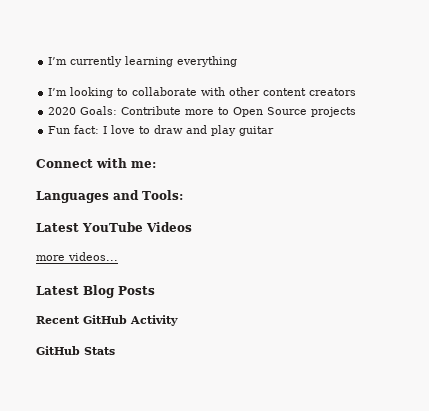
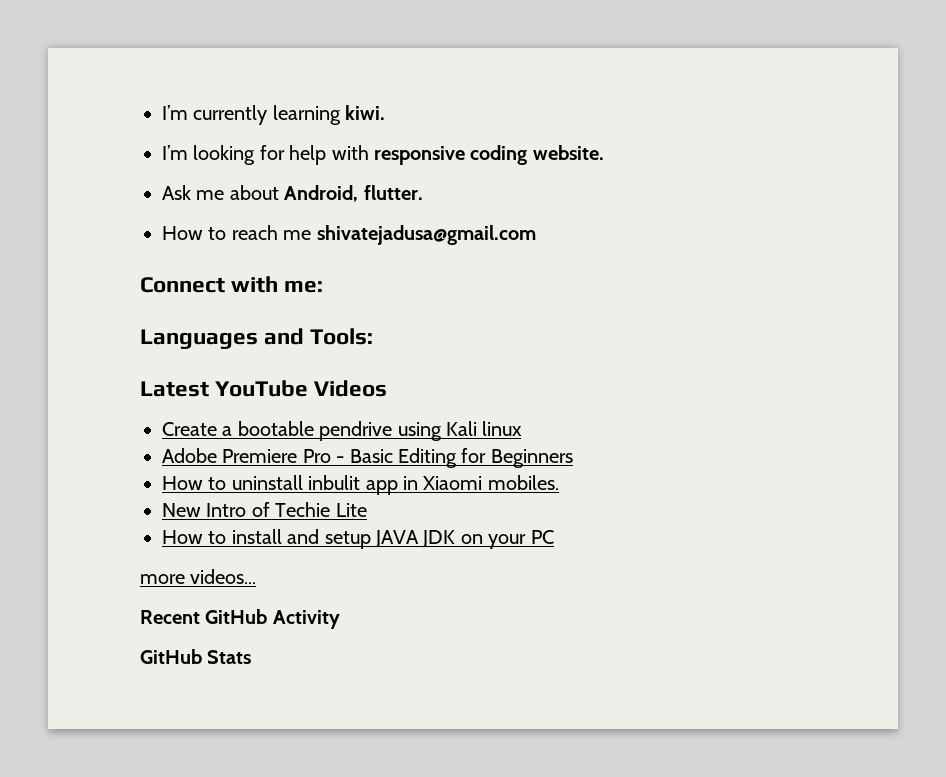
[177,56,238,67] everything -> [345,105,386,120] kiwi.
[117,87,357,96] [48,106,357,117] [48,125,275,136] to collaborate with other content creators // 2020 Goals: Contribute more to Open Source projects // Fun fact: I love to draw and play guitar -> [259,145,604,165] [162,185,423,202] [162,225,536,245] for help with responsive coding website. // Ask me about Android, flutter. // How to reach me shivatejadusa@gmail.com
(192, 227) none -> [162,421,523,441] [162,448,573,468] [162,475,559,495] [162,502,367,517] [162,529,554,549] // Create a bootable pendrive using Kali linux // Adobe Premiere Pro - Basic Editing for Beginners // How to uninstall inbulit app in Xiaomi mobiles. // New Intro of Techie Lite // How to install and setup JAVA JDK on your PC
[36,285,155,298] // Latest Blog Posts -> (257, 576) none

